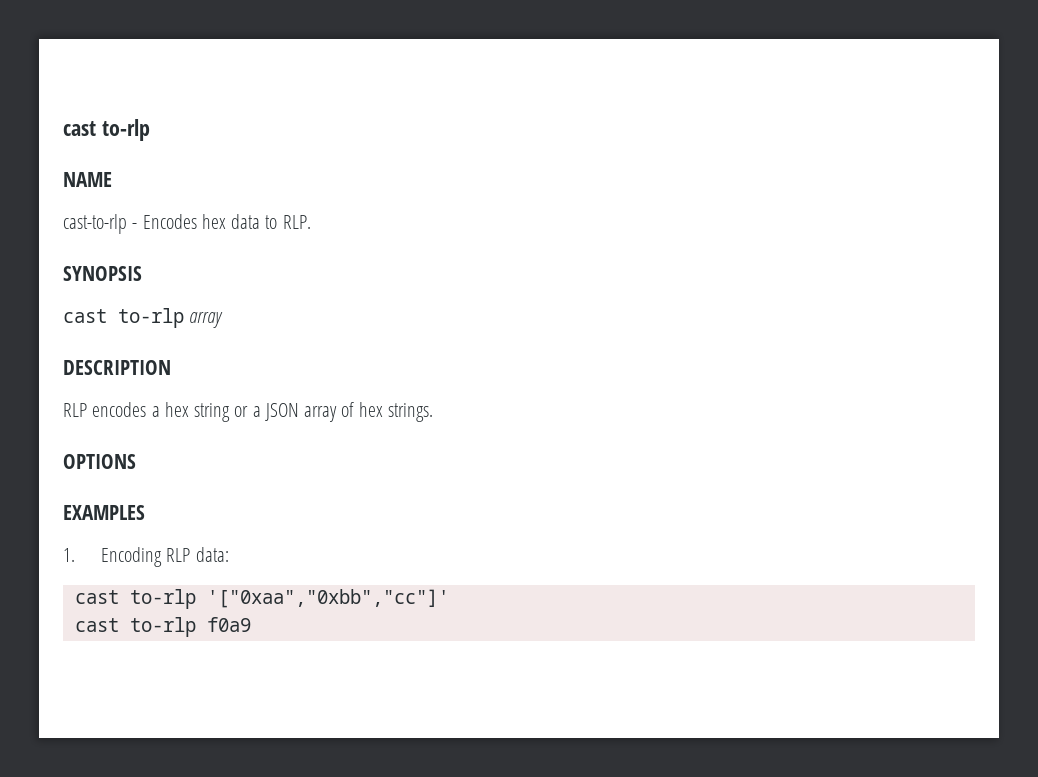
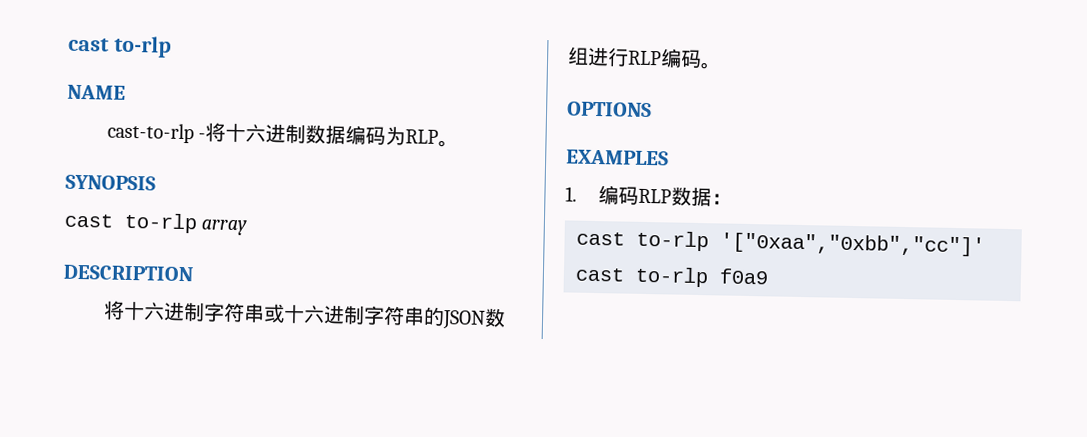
[142,214,311,229] Encodes hex data to RLP. -> [205,122,460,148] 将十六进制数据编码为RLP。
[63,402,433,422] RLP encodes a hex string or a JSON array of hex strings. -> [102,300,506,330] [567,46,722,70] 将十六进制字符串或十六进制字符串的JSON数组进行RLP编码。
[101,547,229,567] Encoding RLP data: -> [597,185,732,207] 编码RLP数据：

